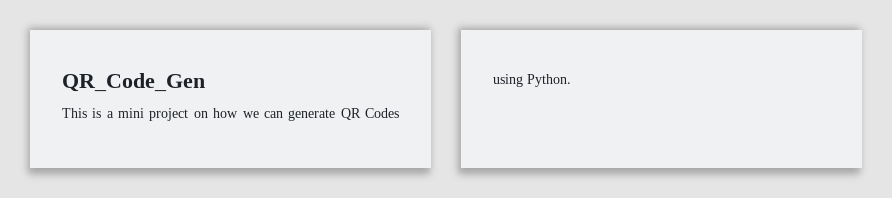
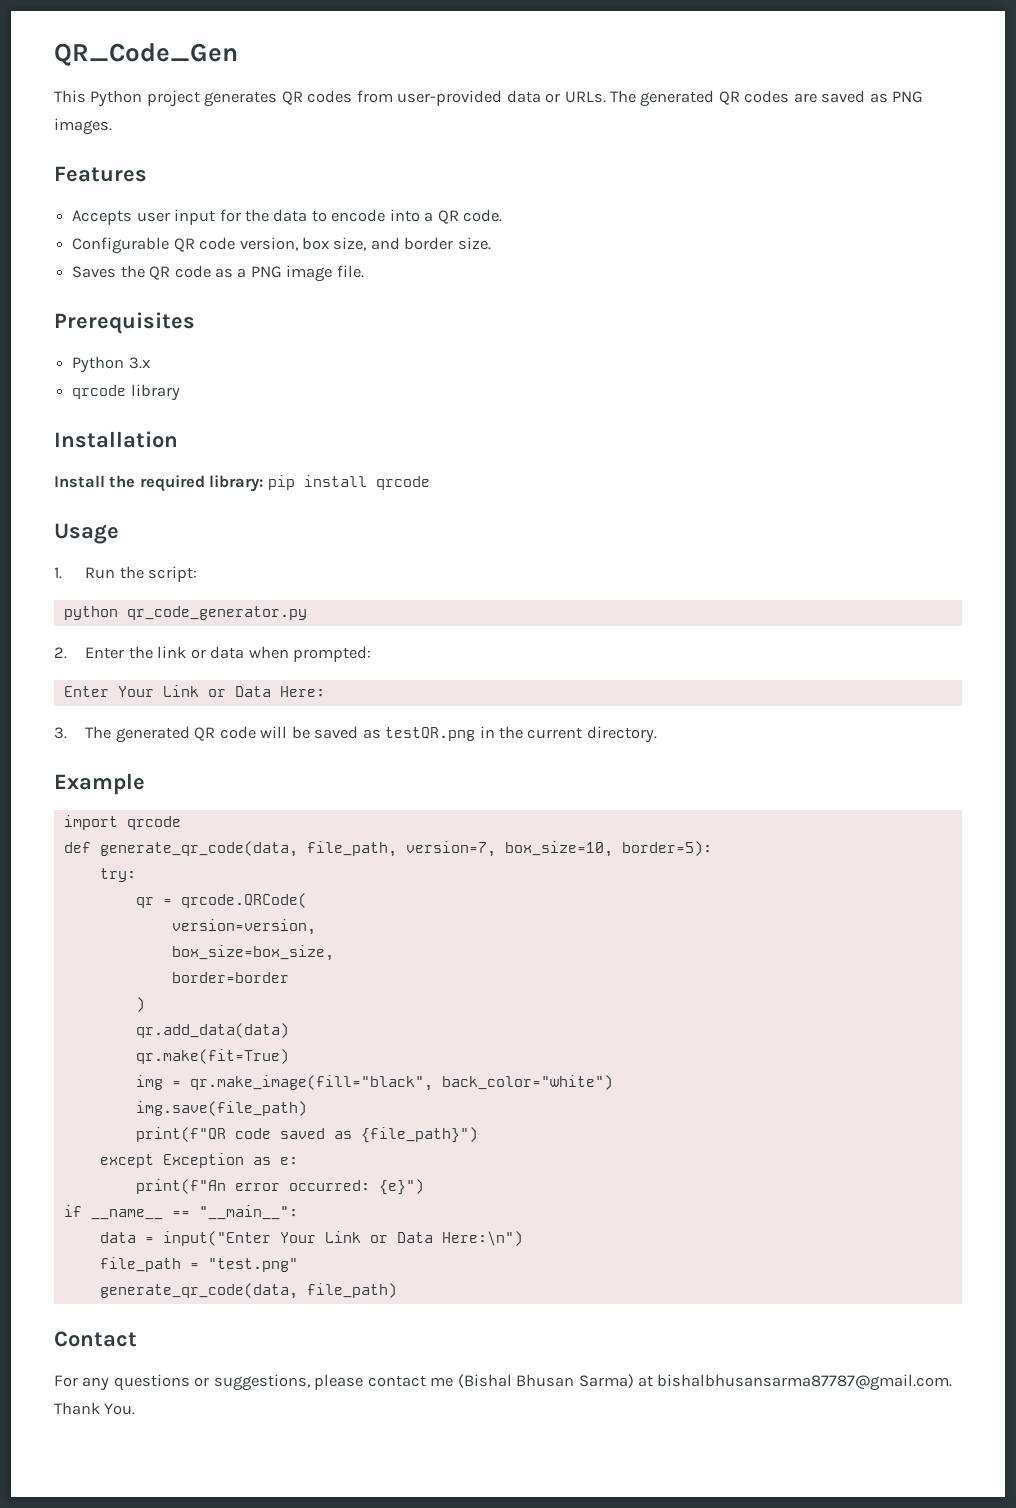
[92,108,400,121] [493,74,571,87] is a mini project on how we can generate QR Codes using Python. -> [90,90,924,107] [54,118,112,135] [54,166,147,182] [72,209,503,225] [72,237,491,254] [72,265,364,282] [54,312,195,334] [72,356,150,373] [72,384,180,401] [54,431,178,448] [54,475,430,492] [54,523,119,544] [54,566,198,582] [63,606,307,620] [54,646,372,662] [63,685,325,697] [54,726,657,743] [54,773,145,795] [63,815,181,830] [63,841,712,857] [99,868,136,882] [135,893,307,908] [171,919,316,935] [171,945,334,961] [171,972,289,983] [135,997,145,1012] [135,1023,289,1038] [135,1049,289,1064] [135,1075,613,1091] [135,1101,307,1116] [135,1127,478,1143] [99,1153,298,1168] [135,1179,424,1195] [63,1205,298,1220] [99,1231,523,1246] [99,1257,298,1272] [99,1283,397,1299] [54,1331,137,1347] [54,1374,953,1391] [54,1402,136,1415] Python project generates QR codes from user-provided data or URLs. The generated QR codes are saved as PNG images. // Features // Accepts user input for the data to encode into a QR code. // Configurable QR code version, box size, and border size. // Saves the QR code as a PNG image file. // Prerequisites // Python 3.x // qrcode library // Installation // Install the required library: pip install qrcode // Usage // 1. Run the script: // python qr_code_generator.py // 2. Enter the link or data when prompted: // Enter Your Link or Data Here: // 3. The generated QR code will be saved as testQR.png in the current directory. // Example // import qrcode // def generate_qr_code(data, file_path, version=7, box_size=10, border=5): // try: // qr = qrcode.QRCode( // version=version, // box_size=box_size, // border=border // ) // qr.add_data(data) // qr.make(fit=True) // img = qr.make_image(fill="black", back_color="white") // img.save(file_path) // print(f"QR code saved as {file_path}") // except Exception as e: // print(f"An error occurred: {e}") // if __name__ == "__main__": // data = input("Enter Your Link or Data Here:\n") // file_path = "test.png" // generate_qr_code(data, file_path) // Contact // For any questions or suggestions, please contact me (Bishal Bhusan Sarma) at bishalbhusansarma87787@gmail.com. Thank You.

